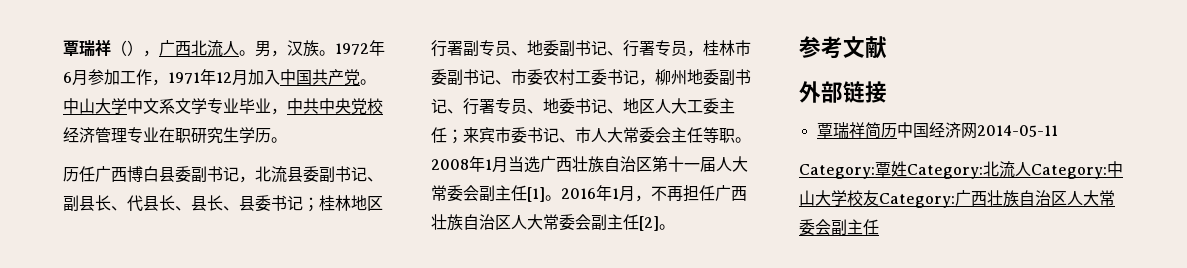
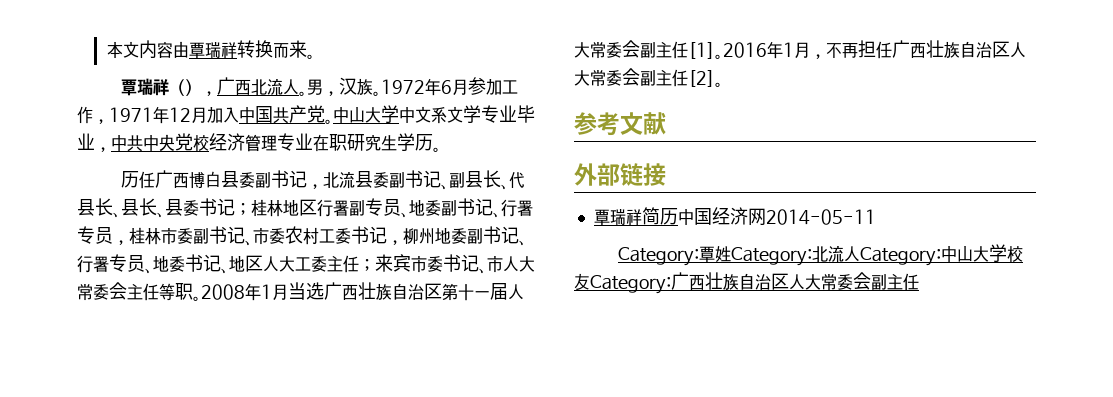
(63, 48) none -> [106,40,315,59] 本文内容由覃瑞祥转换而来。 //

